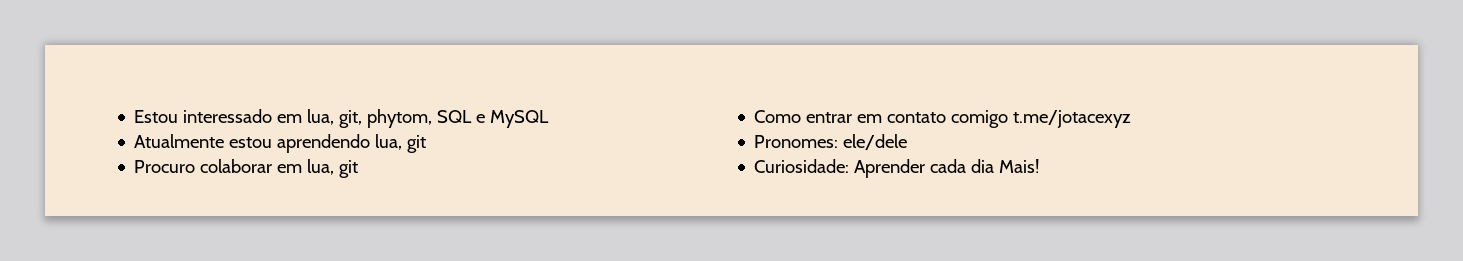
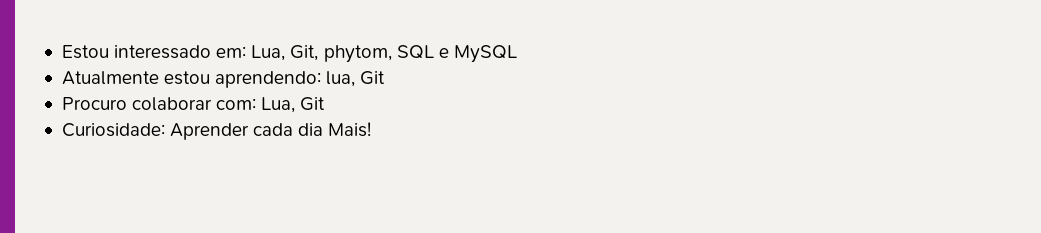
[277,109,363,128] em lua, git, -> [216,45,319,61] em: Lua, Git,
[277,134,427,153] aprendendo lua, git -> [215,71,386,88] aprendendo: lua, Git
[277,159,359,178] [754,110,1132,128] [754,134,908,150] em lua, git // Como entrar em contato comigo t.me/jotacexyz // Pronomes: ele/dele -> [216,97,326,113] com: Lua, Git

